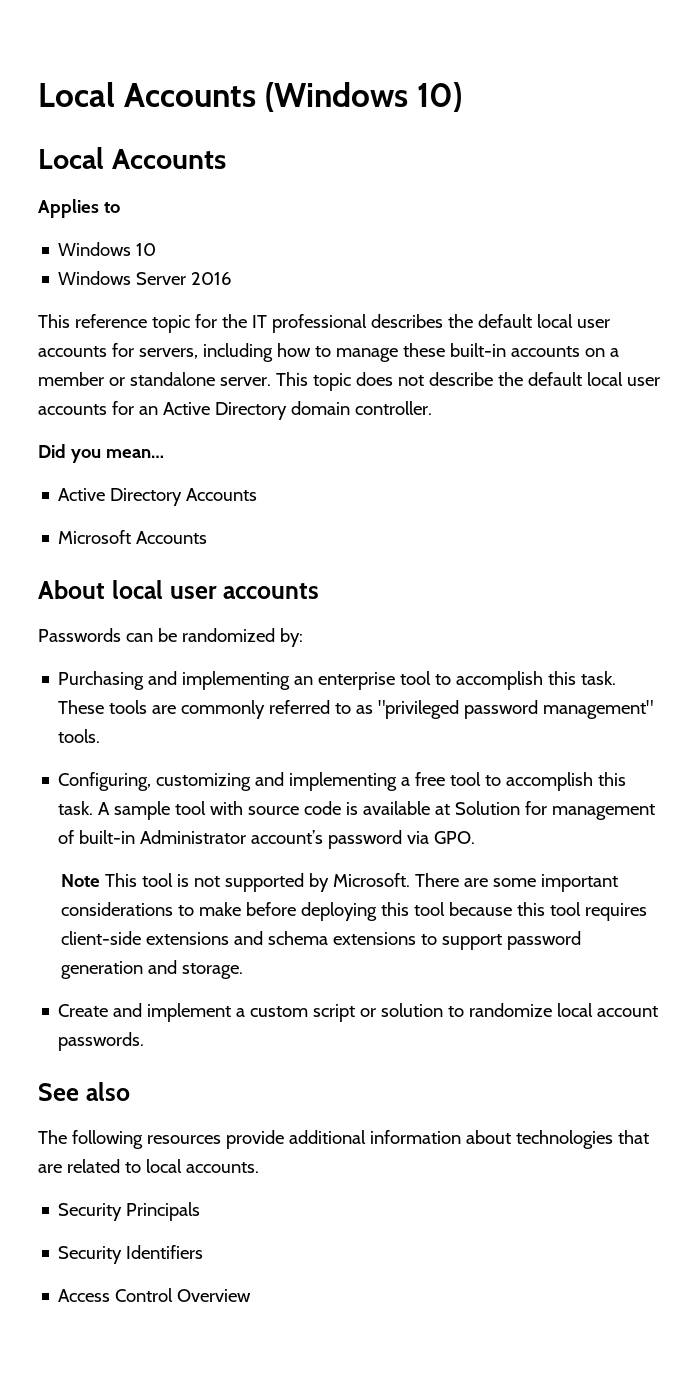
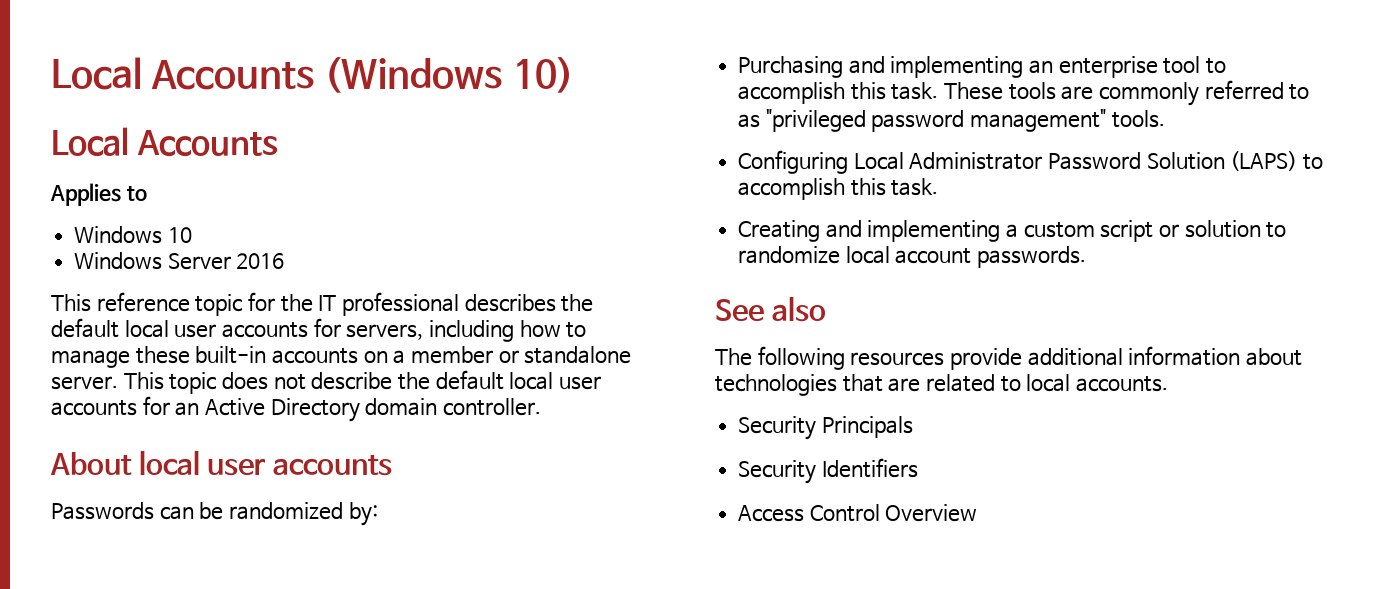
[38,444,164,463] [58,488,258,506] [58,530,208,544] // Did you mean… // Active Directory Accounts // Microsoft Accounts -> (541, 407) none
[58,772,627,791] [58,801,656,820] [58,830,476,849] [61,873,619,892] [61,902,648,921] [61,931,582,950] [61,960,244,979] [58,1003,232,1022] Configuring, customizing and implementing a free tool to accomplish this task. A sample tool with source code is available at Solution for management of built-in Administrator account’s password via GPO. // Note This tool is not supported by Microsoft. There are some important considerations to make before deploying this tool because this tool requires client-side extensions and schema extensions to support password generation and storage. // Create and implement -> [738,150,1324,174] [738,178,939,200] [738,220,1001,242] Configuring Local Administrator Password Solution (LAPS) to accomplish this task. // Creating and implementing

